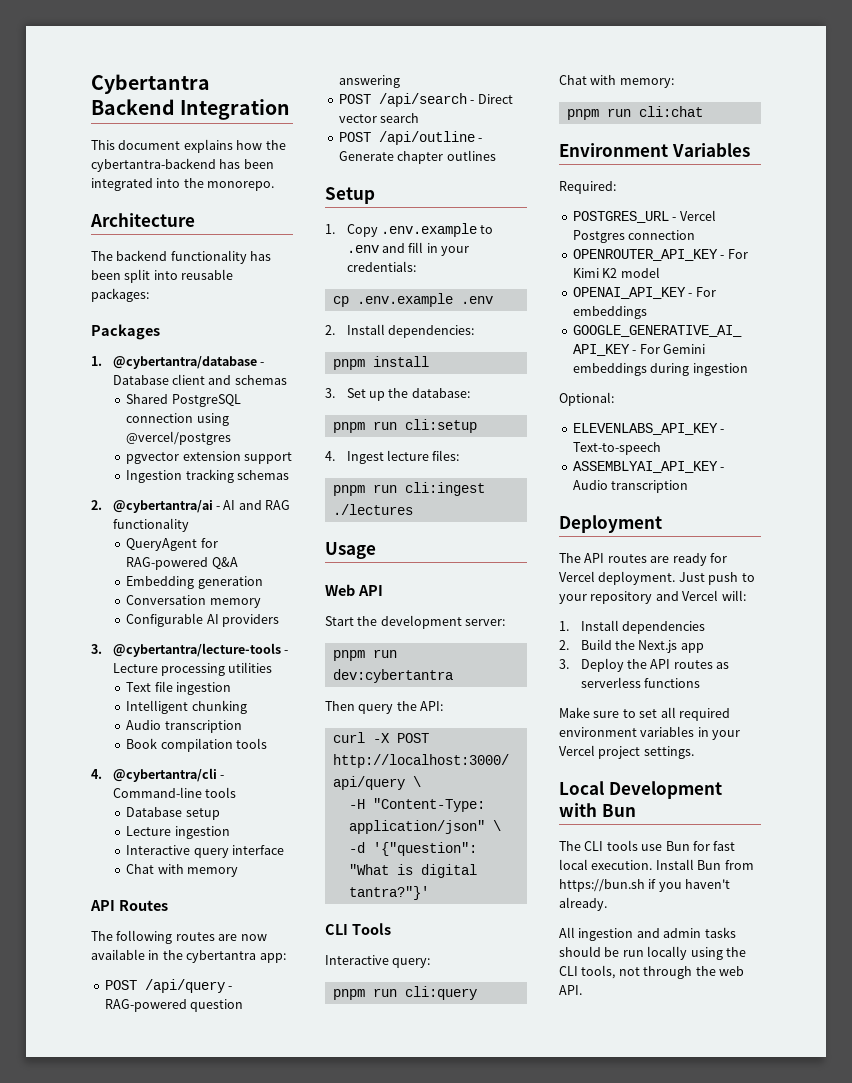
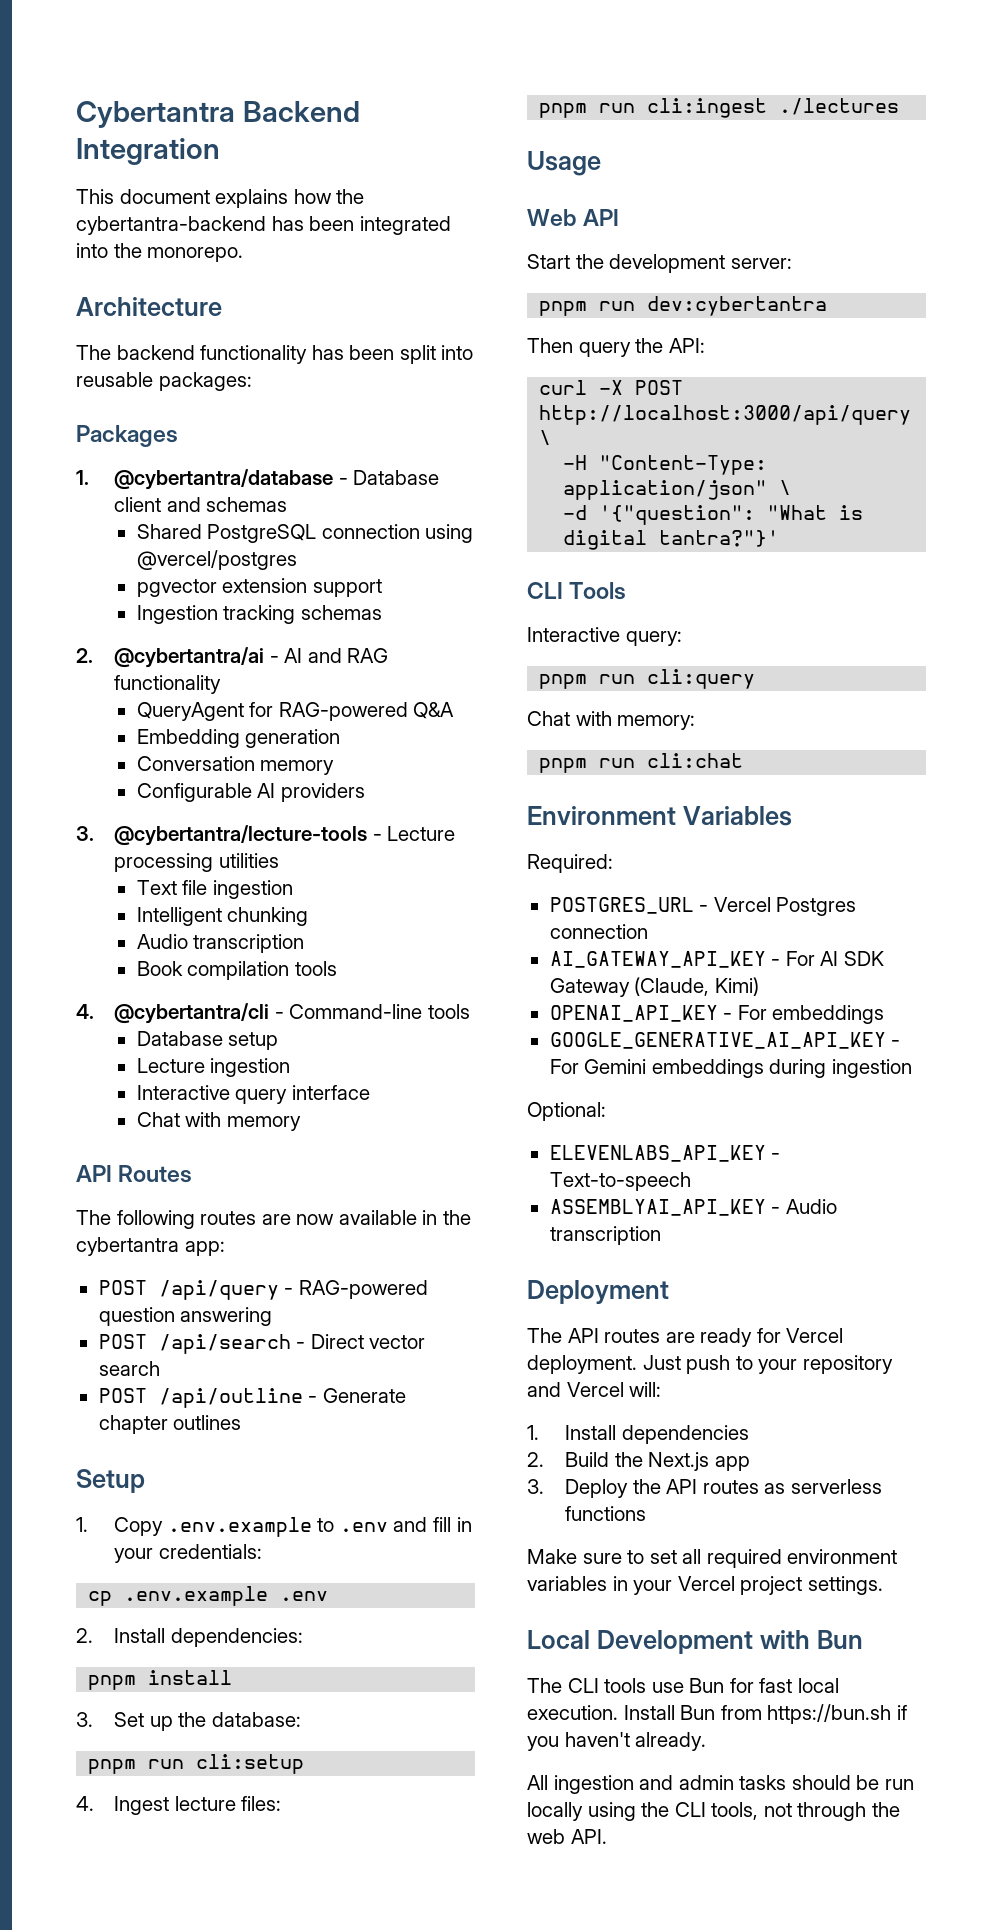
[572,249,748,261] [572,267,660,278] OPENROUTER_API_KEY - For Kimi K2 model -> [549,951,884,968] [549,977,759,997] AI_GATEWAY_API_KEY - For AI SDK Gateway (Claude, Kimi)

